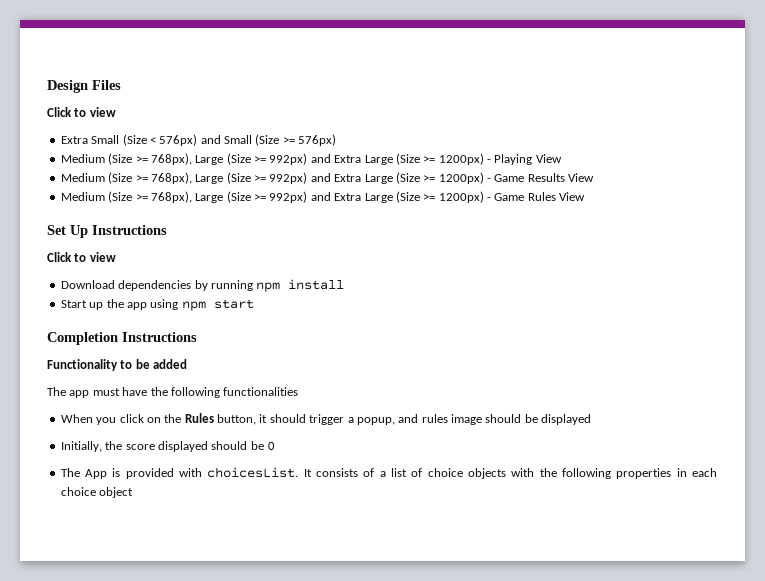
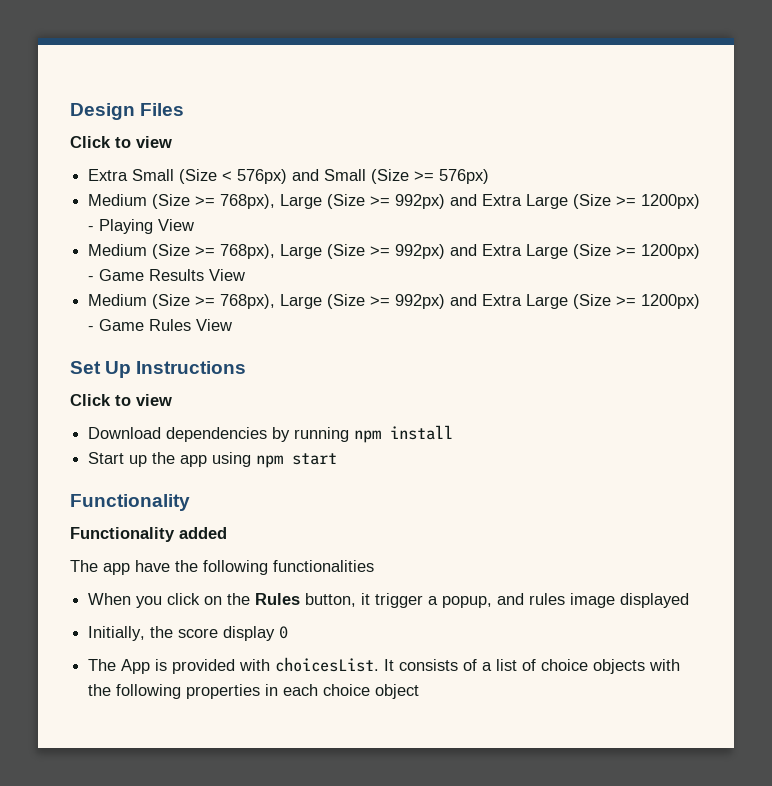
[47,332,197,345] [47,359,150,371] Completion Instructions // Functionality to be -> [70,494,190,511] [70,527,175,542] Functionality // Functionality
[92,388,120,396] must -> (130, 569) none
[269,414,306,423] should -> (371, 599) none
[485,414,538,423] should be -> (616, 600) none
[157,441,264,452] displayed should be -> [223,626,276,641] display

